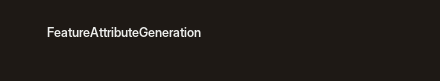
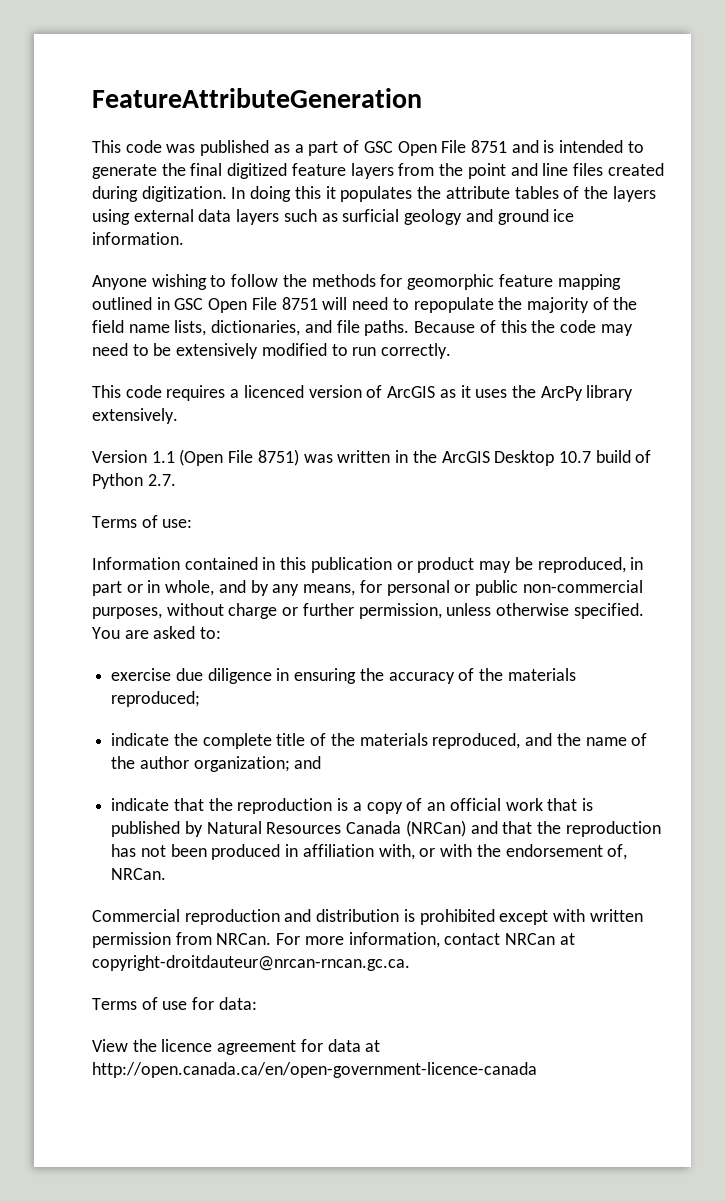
(201, 32) none -> [92,140,644,156] [92,163,664,179] [92,186,656,202] [92,209,575,225] [92,232,184,245] [92,274,621,290] [92,297,638,313] [92,320,633,336] [92,343,452,359] [92,385,634,401] [92,408,178,424] [92,449,652,466] [92,473,176,489] [92,515,193,528] [92,557,644,573] [92,580,643,596] [92,603,644,619] [92,626,222,639] [111,668,576,684] [111,691,201,707] [111,733,648,749] [111,756,322,772] [111,798,593,814] [111,820,661,837] [111,844,628,860] [111,868,167,880] [92,909,643,925] [92,932,575,948] [92,955,410,971] [92,997,257,1010] [92,1039,381,1055] [92,1062,537,1078] // This code was published as a part of GSC Open File 8751 and is intended to generate the final digitized feature layers from the point and line files created during digitization. In doing this it populates the attribute tables of the layers using external data layers such as surficial geology and ground ice information. // Anyone wishing to follow the methods for geomorphic feature mapping outlined in GSC Open File 8751 will need to repopulate the majority of the field name lists, dictionaries, and file paths. Because of this the code may need to be extensively modified to run correctly. // This code requires a licenced version of ArcGIS as it uses the ArcPy library extensively. // Version 1.1 (Open File 8751) was written in the ArcGIS Desktop 10.7 build of Python 2.7. // Terms of use: // Information contained in this publication or product may be reproduced, in part or in whole, and by any means, for personal or public non-commercial purposes, without charge or further permission, unless otherwise specified. You are asked to: // exercise due diligence in ensuring the accuracy of the materials reproduced; // indicate the complete title of the materials reproduced, and the name of the author organization; and // indicate that the reproduction is a copy of an official work that is published by Natural Resources Canada (NRCan) and that the reproduction has not been produced in affiliation with, or with the endorsement of, NRCan. // Commercial reproduction and distribution is prohibited except with written permission from NRCan. For more information, contact NRCan at copyright-droitdauteur@nrcan-rncan.gc.ca. // Terms of use for data: // View the licence agreement for data at http://open.canada.ca/en/open-government-licence-canada

